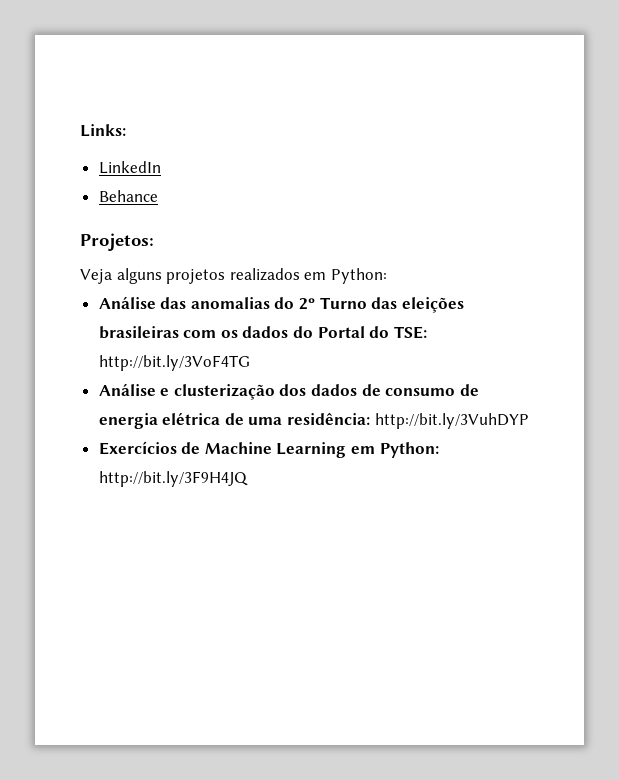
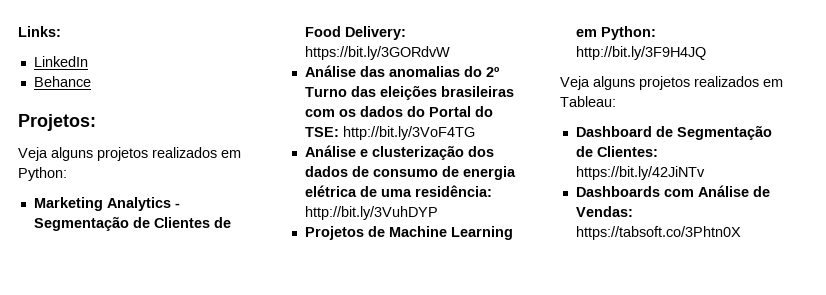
(387, 276) none -> [33,197,180,211] [33,216,231,231] [304,26,406,40] [304,46,450,60] // Marketing Analytics - Segmentação de Clientes de Food Delivery: https://bit.ly/3GORdvW
[98,441,177,455] Exercícios -> [304,226,364,240] Projetos
(248, 479) none -> [560,76,783,90] [560,96,616,107] [575,125,772,140] [575,146,658,157] [575,166,705,180] [575,185,770,197] [575,206,633,217] [575,226,741,240] // Veja alguns projetos realizados em Tableau: // Dashboard de Segmentação de Clientes: https://bit.ly/42JiNTv // Dashboards com Análise de Vendas: https://tabsoft.co/3Phtn0X

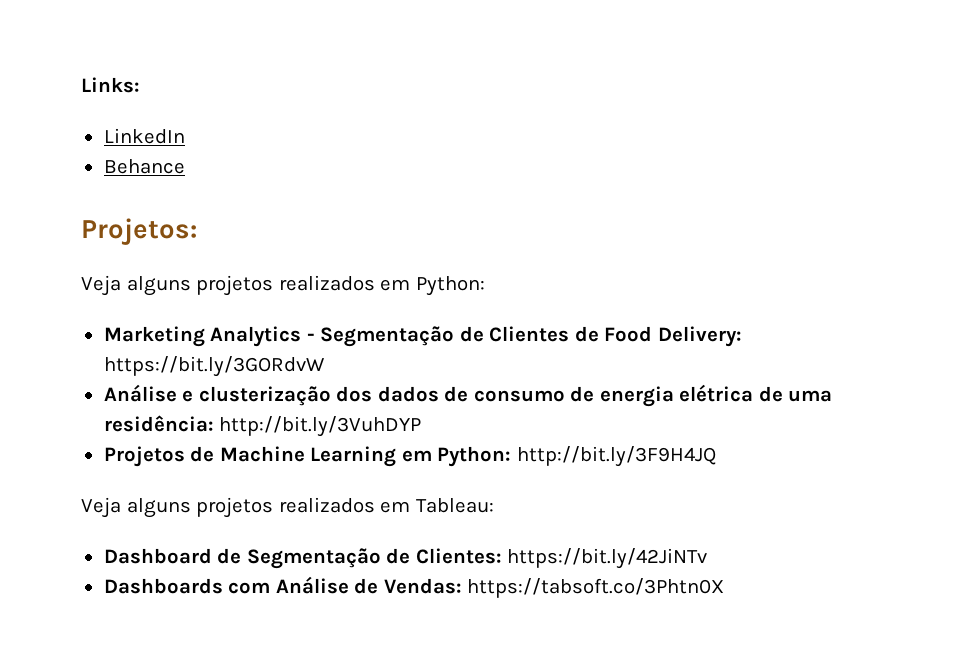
[304,65,500,77] [304,85,514,100] [304,106,493,117] [304,126,475,140] // Análise das anomalias do 2º Turno das eleições brasileiras com os dados do Portal do TSE: http://bit.ly/3VoF4TG -> (325, 366) none

